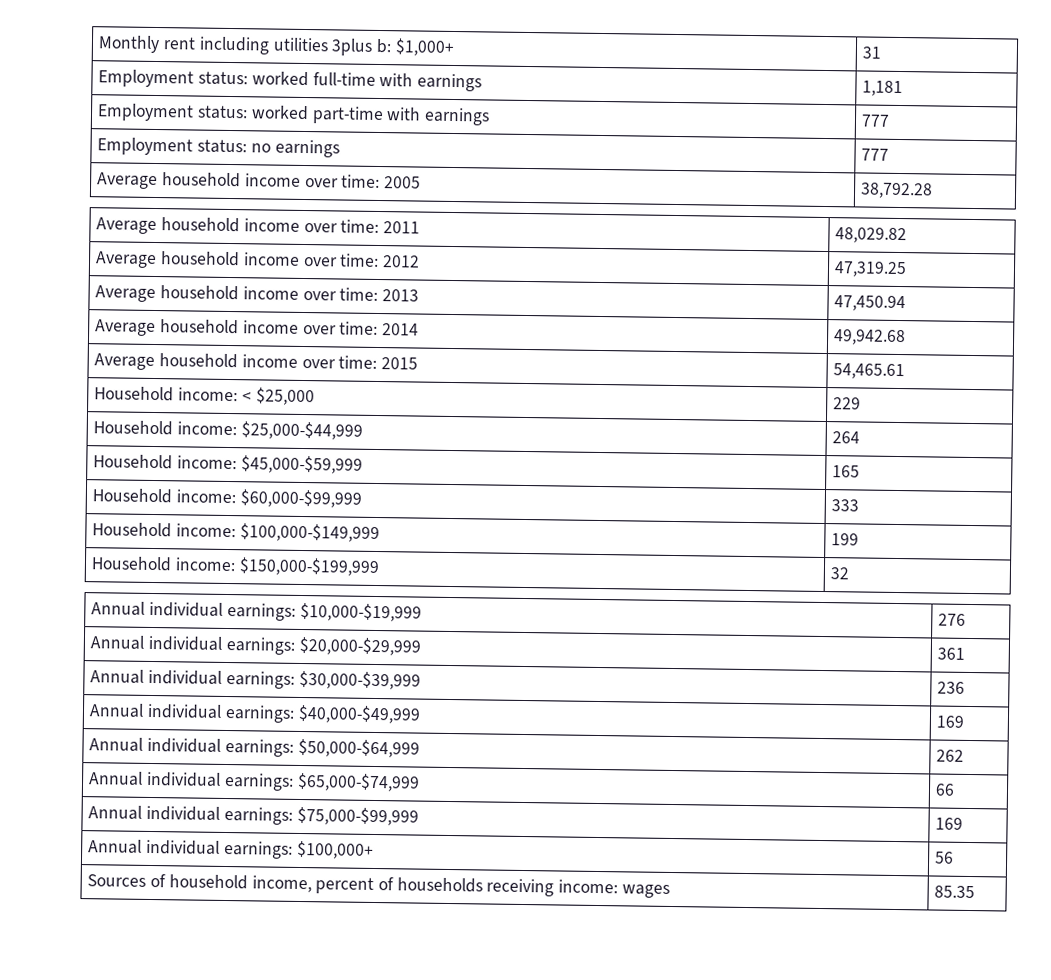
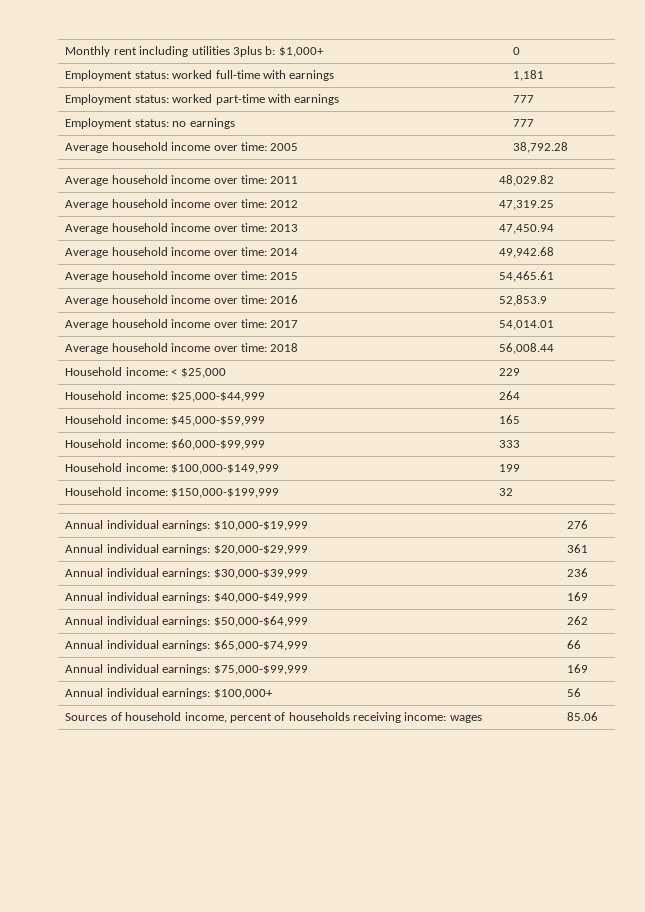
[862,46,882,59] 31 -> [513,47,521,55] 0
(906, 371) none -> [65,295,299,306] [499,295,548,306] [65,319,299,330] [499,320,555,330] [65,343,299,354] [499,343,555,354] // Average household income over time: 2016 | 52,853.9 // Average household income over time: 2017 | 54,014.01 // Average household income over time: 2018 | 56,008.44
[934,885,976,899] 85.35 -> [567,712,599,721] 85.06

